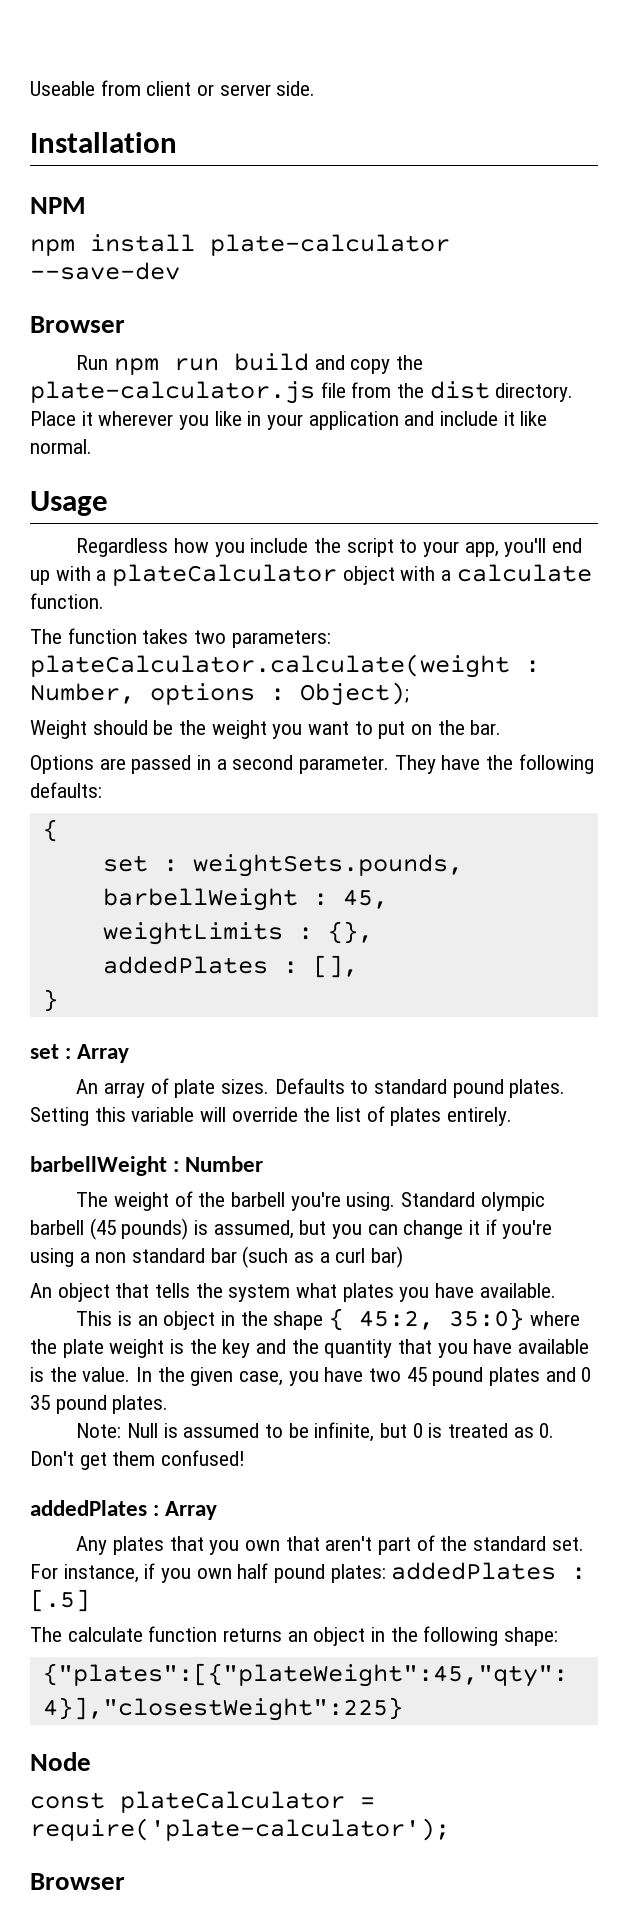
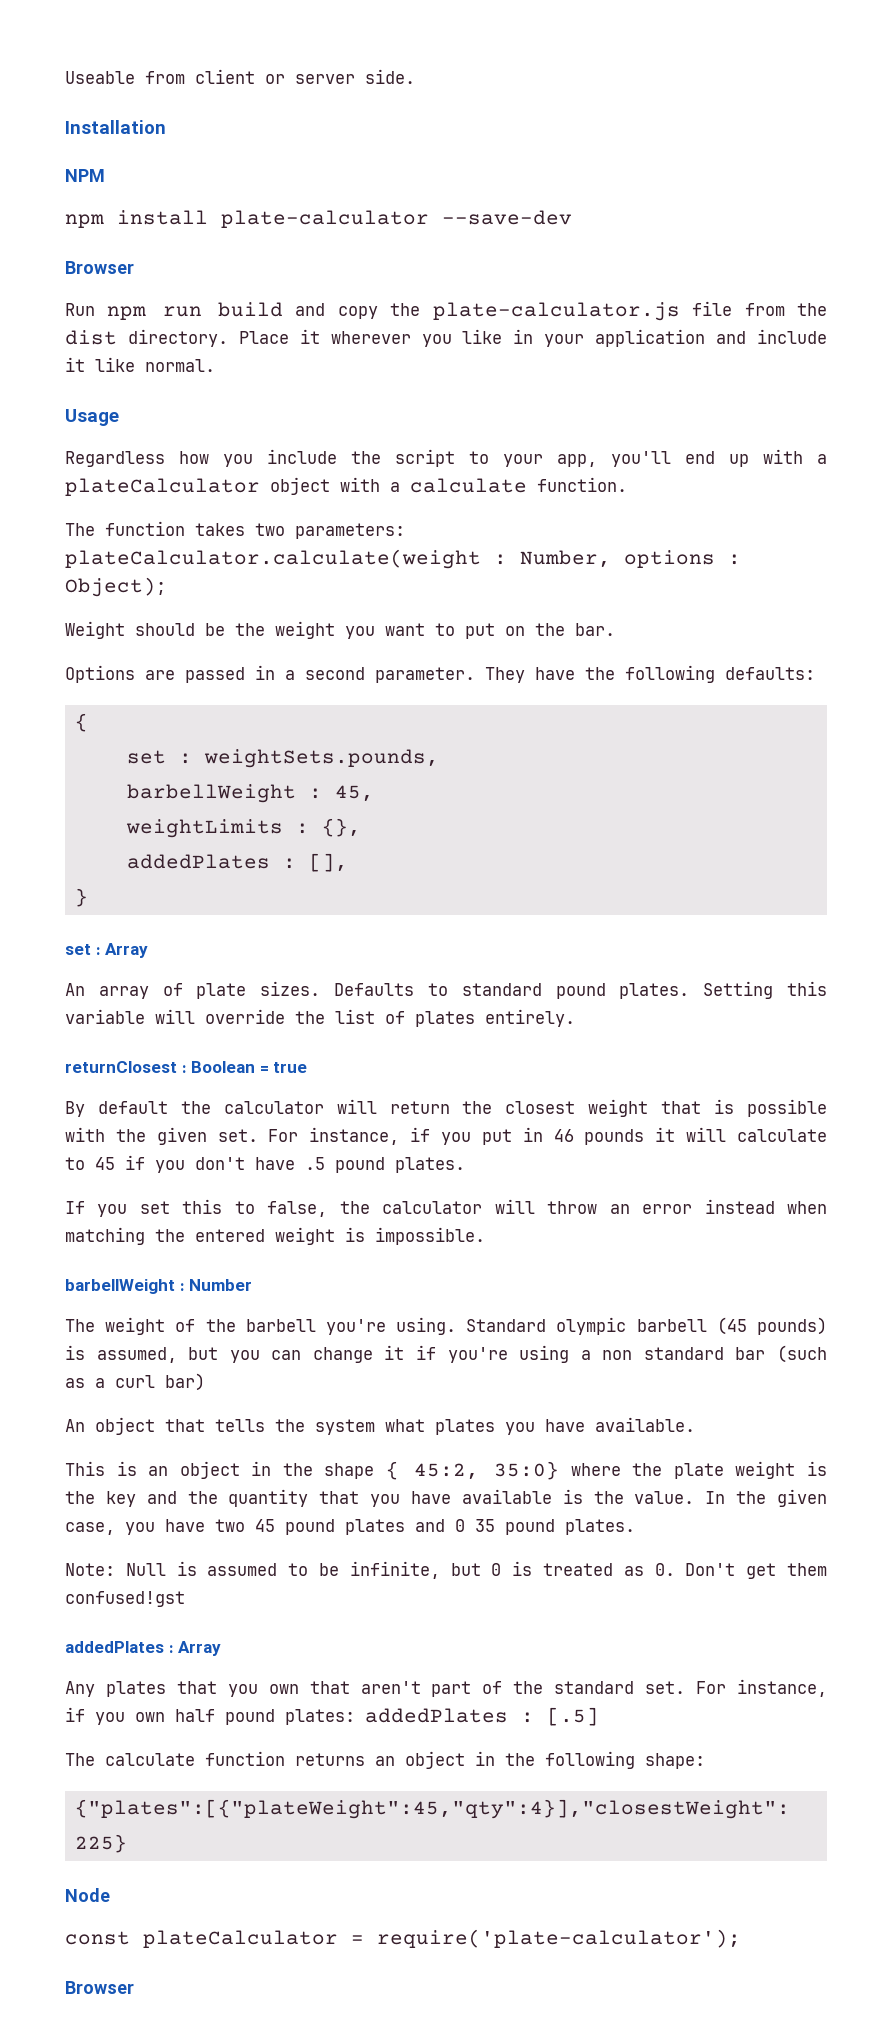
(513, 1116) none -> [65,1061,308,1073] [65,1099,827,1117] [65,1127,827,1145] [65,1155,465,1173] [65,1199,827,1217] [65,1227,485,1245] // returnClosest : Boolean = true // By default the calculator will return the closest weight that is possible with the given set. For instance, if you put in 46 pounds it will calculate to 45 if you don't have .5 pound plates. // If you set this to false, the calculator will throw an error instead when matching the entered weight is impossible.
[161,1450,246,1466] confused! -> [65,1591,185,1607] confused!gst

